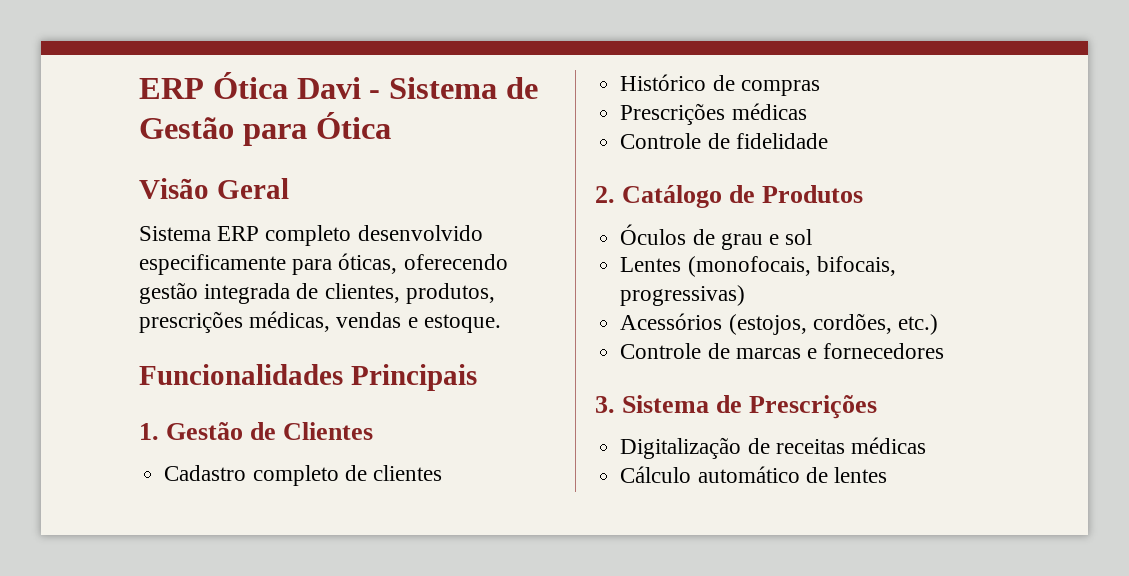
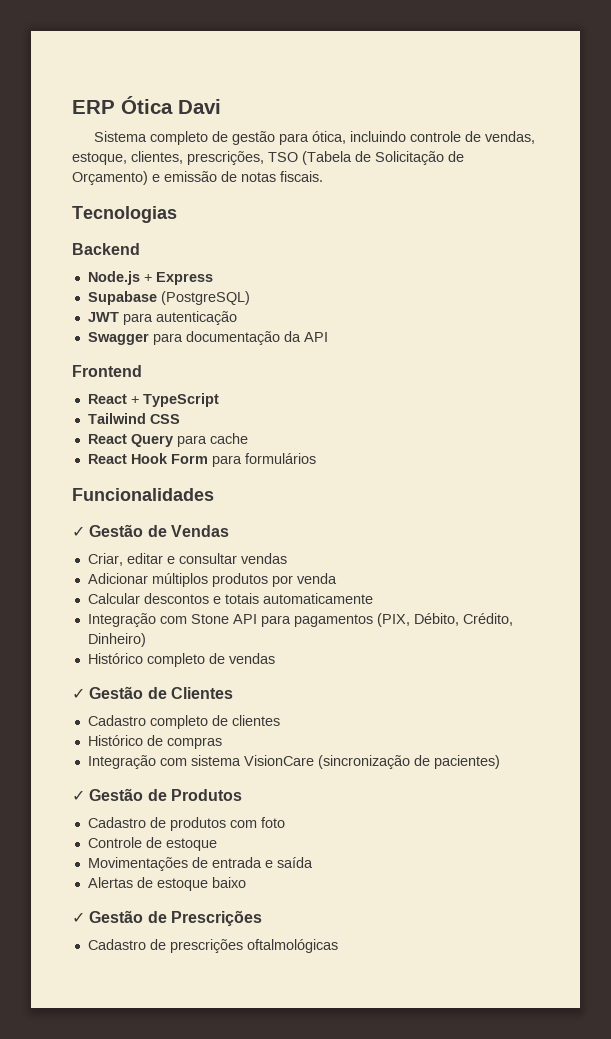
[369,77,538,99] [139,112,391,146] [139,178,289,199] [139,225,483,246] [139,253,508,275] [139,282,495,304] [139,311,501,333] [139,364,477,391] [139,423,159,440] - Sistema de Gestão para Ótica // Visão Geral // Sistema ERP completo desenvolvido especificamente para óticas, oferecendo gestão integrada de clientes, produtos, prescrições médicas, vendas e estoque. // Funcionalidades Principais // 1. -> [93,131,535,145] [72,151,464,165] [72,171,323,185] [72,206,177,223] [72,243,140,255] [87,271,213,285] [87,291,250,305] [87,311,237,325] [87,331,328,345] [72,365,142,377] [87,393,219,407] [87,413,180,424] [87,433,248,447] [87,453,316,467] [72,488,214,501] [72,524,229,537] [87,553,287,566] [87,573,337,587] [87,593,373,604] [87,613,513,627] [87,633,146,647] [87,653,275,667] [72,688,85,699] // Sistema completo de gestão para ótica, incluindo controle de vendas, estoque, clientes, prescrições, TSO (Tabela de Solicitação de Orçamento) e emissão de notas fiscais. // Tecnologias // Backend // Node.js + Express // Supabase (PostgreSQL) // JWT para autenticação // Swagger para documentação da API // Frontend // React + TypeScript // Tailwind CSS // React Query para cache // React Hook Form para formulários // Funcionalidades // ✓ Gestão de Vendas // Criar, editar e consultar vendas // Adicionar múltiplos produtos por venda // Calcular descontos e totais automaticamente // Integração com Stone API para pagamentos (PIX, Débito, Crédito, Dinheiro) // Histórico completo de vendas // ✓
[620,103,807,125] [620,133,828,149] [595,185,864,208] [620,224,813,250] [620,256,896,277] [620,285,746,306] [620,313,938,335] [620,343,945,359] [595,395,878,419] [620,437,926,459] [620,466,887,483] Prescrições médicas // Controle de fidelidade // 2. Catálogo de Produtos // Óculos de grau e sol // Lentes (monofocais, bifocais, progressivas) // Acessórios (estojos, cordões, etc.) // Controle de marcas e fornecedores // 3. Sistema de Prescrições // Digitalização de receitas médicas // Cálculo automático de lentes -> [87,755,500,769] [72,788,242,801] [87,817,285,831] [87,837,217,851] [87,857,313,871] [87,877,246,891] [72,910,262,926] [87,939,338,953] Integração com sistema VisionCare (sincronização de pacientes) // ✓ Gestão de Produtos // Cadastro de produtos com foto // Controle de estoque // Movimentações de entrada e saída // Alertas de estoque baixo // ✓ Gestão de Prescrições // Cadastro de prescrições oftalmológicas

